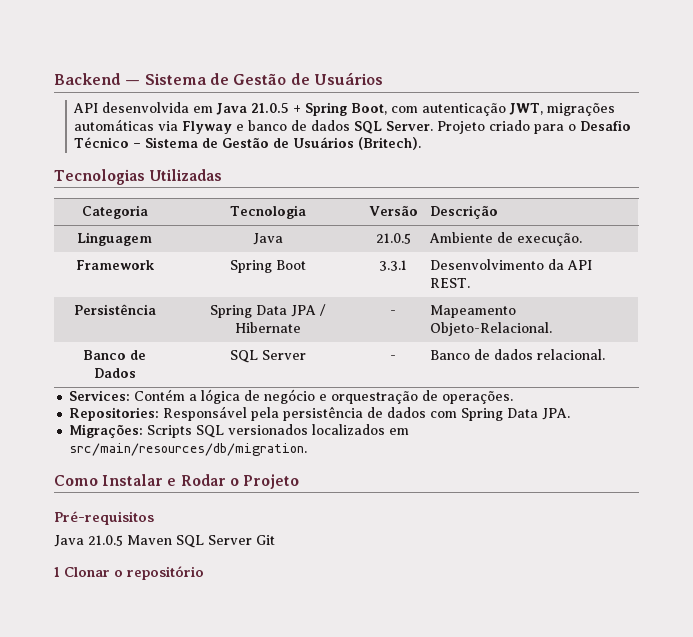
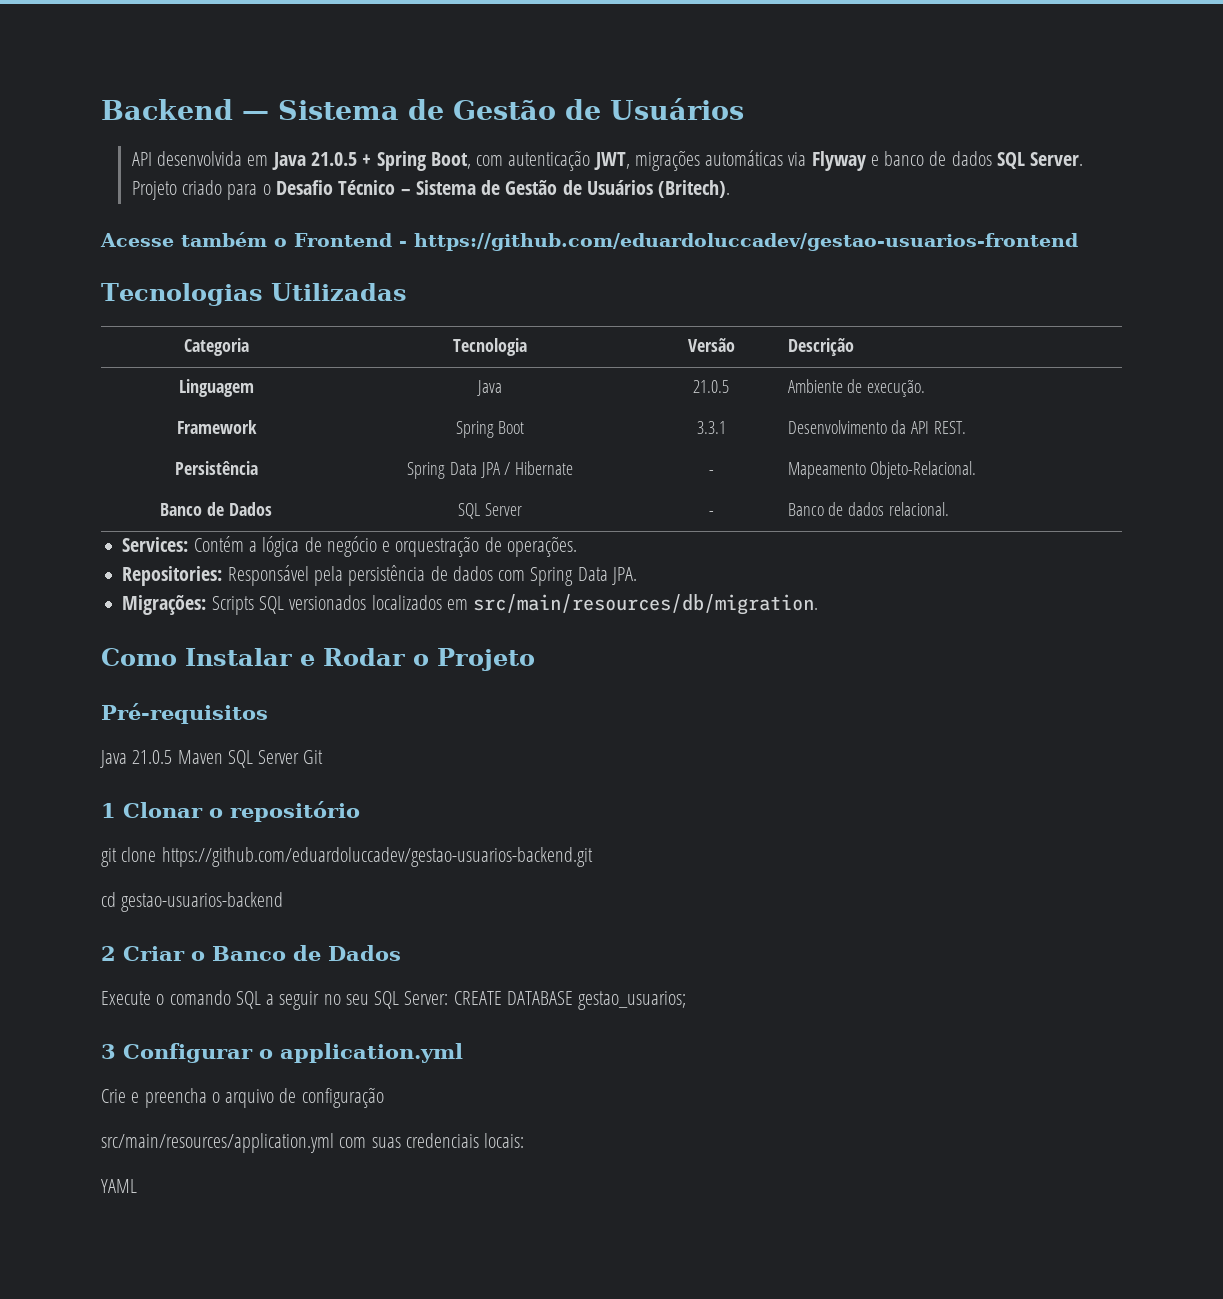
(422, 143) none -> [100,232,1078,251] // Acesse também o Frontend - https://github.com/eduardoluccadev/gestao-usuarios-frontend
(204, 573) none -> [101,847,593,867] [101,892,284,912] [101,945,401,961] [101,990,687,1010] [101,1043,463,1063] [101,1087,384,1108] [101,1133,525,1153] [101,1179,137,1193] // git clone https://github.com/eduardoluccadev/gestao-usuarios-backend.git // cd gestao-usuarios-backend // 2 Criar o Banco de Dados // Execute o comando SQL a seguir no seu SQL Server: CREATE DATABASE gestao_usuarios; // 3 Configurar o application.yml // Crie e preencha o arquivo de configuração // src/main/resources/application.yml com suas credenciais locais: // YAML

